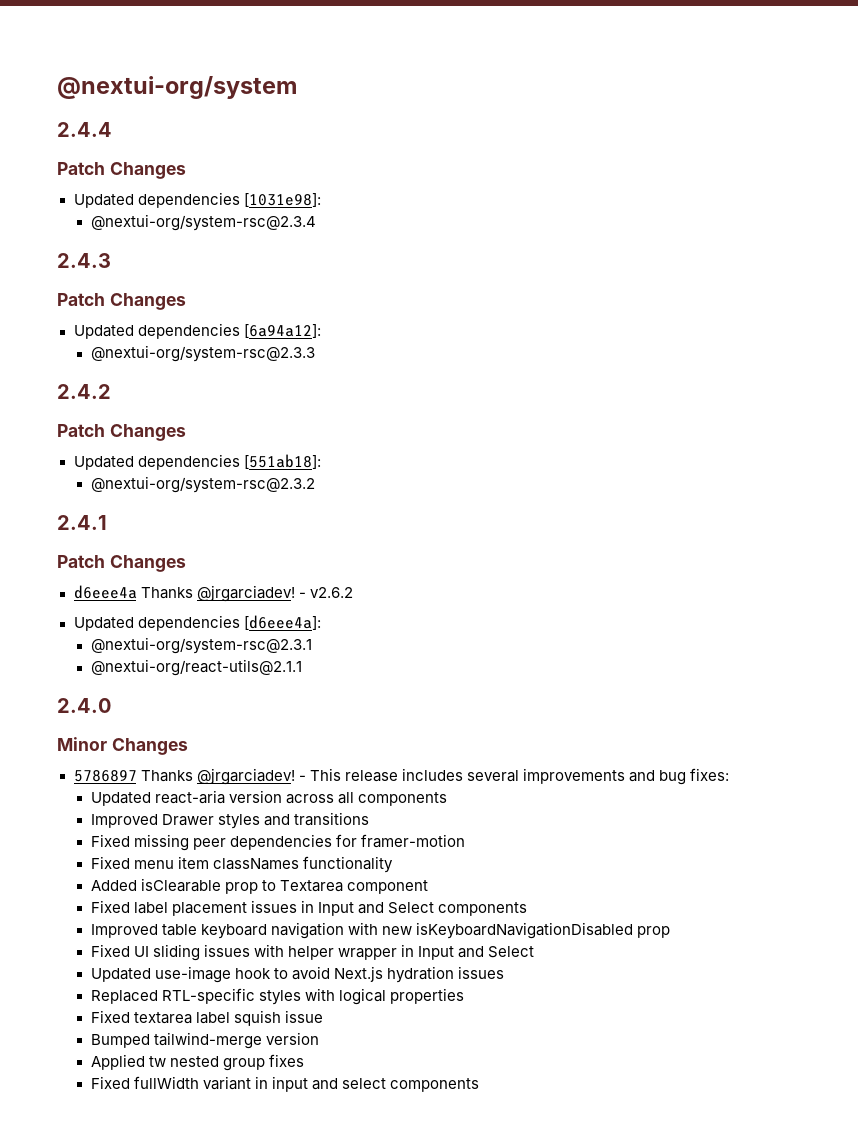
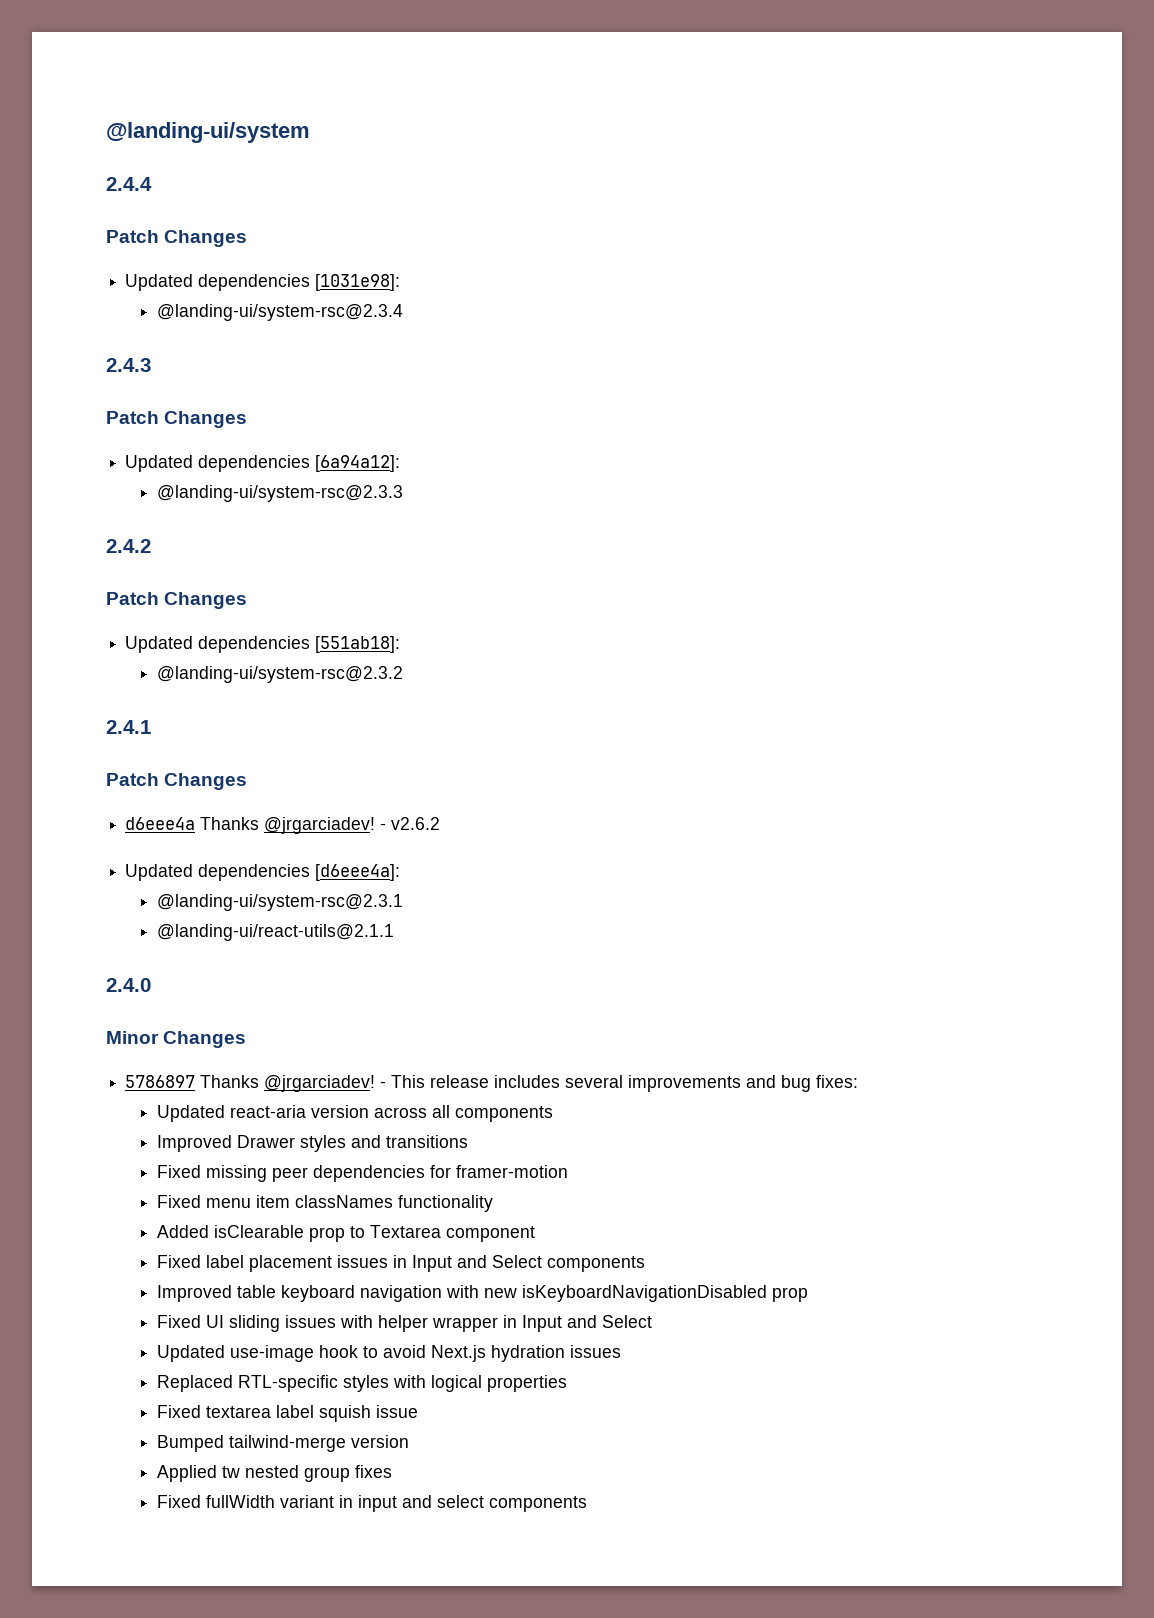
[57,76,297,99] @nextui-org/system -> [106,122,310,143] @landing-ui/system
[90,214,316,231] @nextui-org/system-rsc@2.3.4 -> [157,304,404,321] @landing-ui/system-rsc@2.3.4
[90,345,315,362] @nextui-org/system-rsc@2.3.3 -> [157,485,404,502] @landing-ui/system-rsc@2.3.3
[90,476,315,493] @nextui-org/system-rsc@2.3.2 -> [157,666,404,683] @landing-ui/system-rsc@2.3.2
[90,637,312,654] [90,659,302,676] @nextui-org/system-rsc@2.3.1 // @nextui-org/react-utils@2.1.1 -> [157,894,404,911] [157,924,395,941] @landing-ui/system-rsc@2.3.1 // @landing-ui/react-utils@2.1.1

